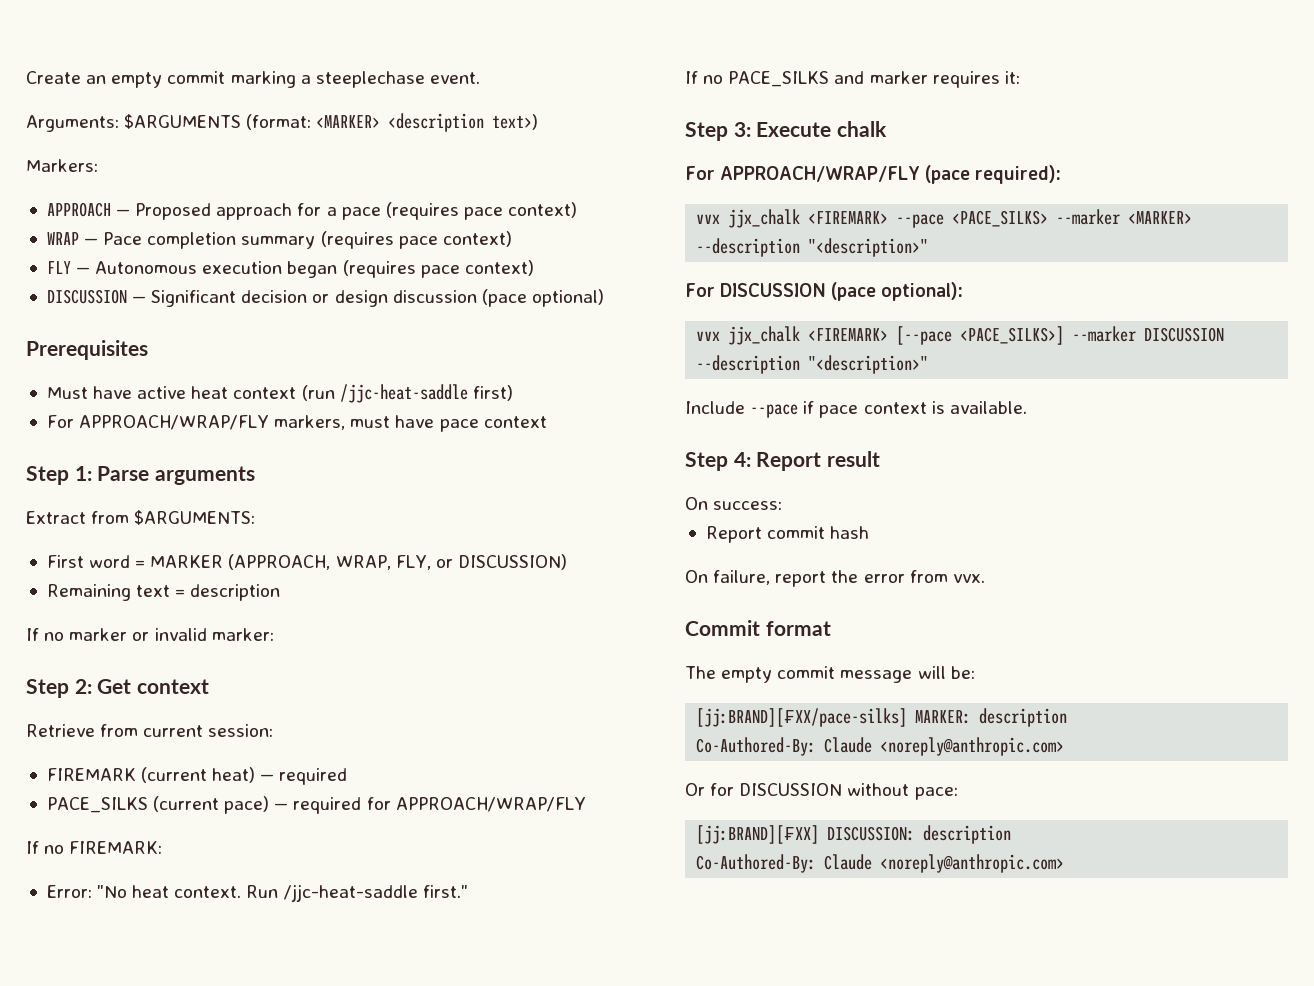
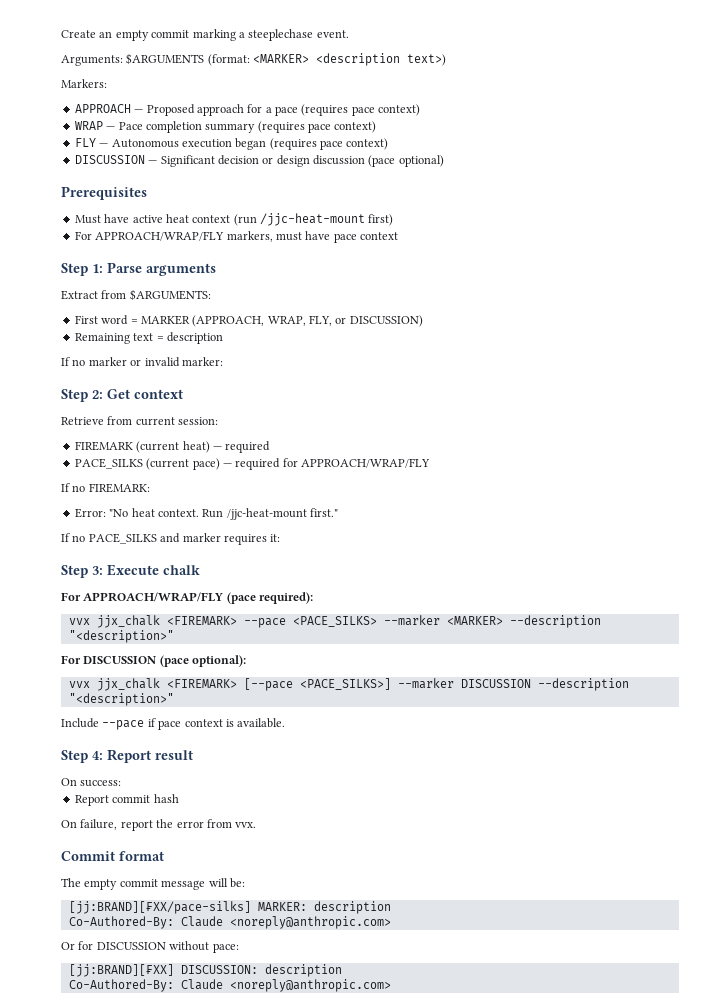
[339,384,468,403] /jjc-heat-saddle -> [260,213,365,226] /jjc-heat-mount
[282,884,418,902] /jjc-heat-saddle -> [226,508,307,520] /jjc-heat-mount

